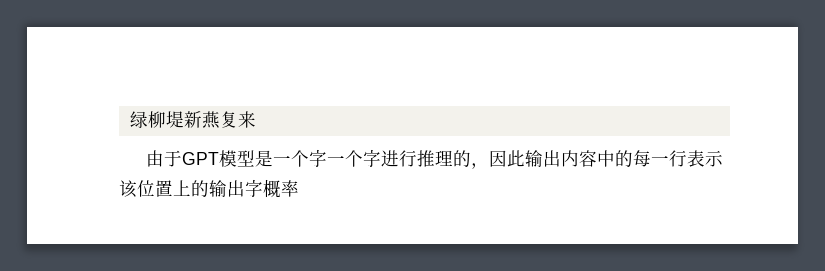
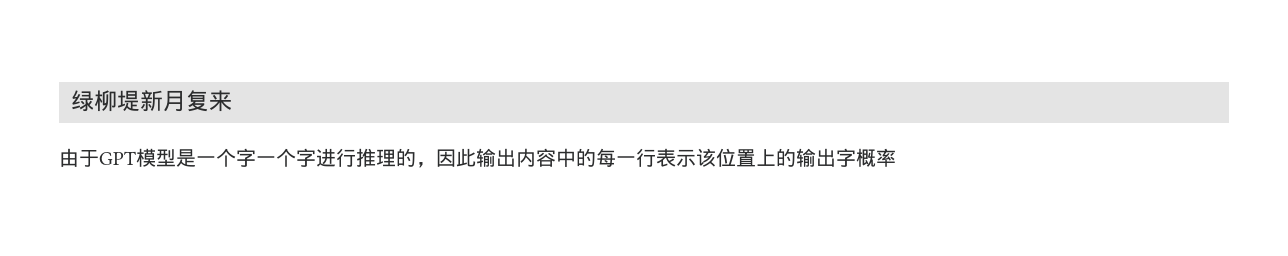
[201,111,220,129] 燕 -> [163,90,186,112] 月

